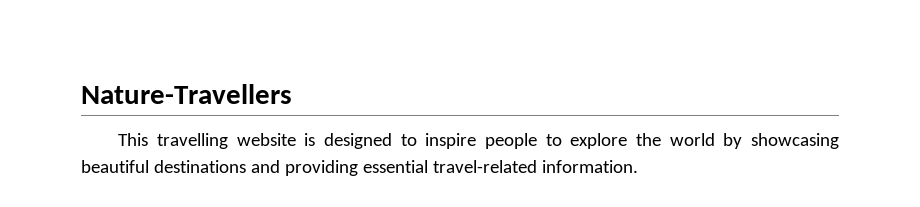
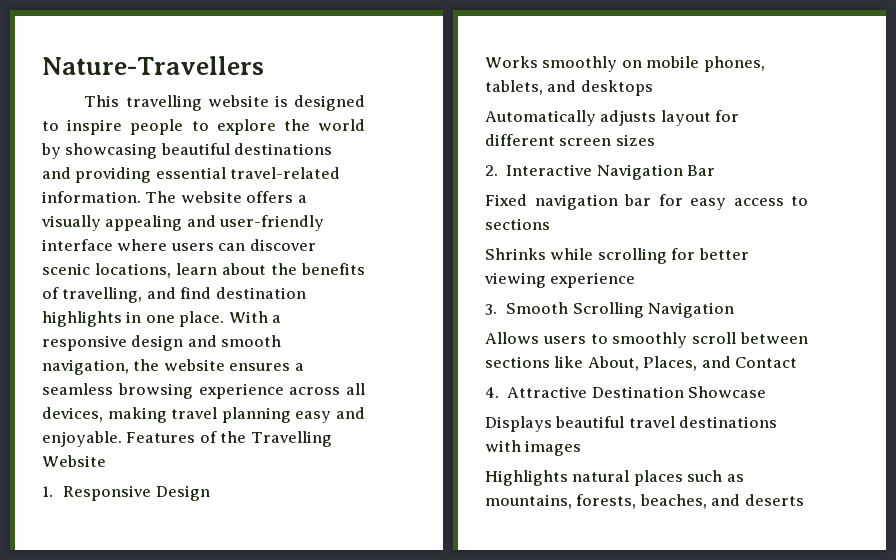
(638, 166) none -> [145,191,307,203] [41,215,325,231] [42,239,316,251] [42,263,365,278] [42,287,306,303] [42,311,282,327] [42,335,282,351] [42,359,304,375] [42,383,365,399] [42,407,365,423] [42,431,332,447] [42,455,106,467] [42,485,210,501] [485,56,765,72] [485,80,653,96] [485,110,740,126] [485,134,655,146] [485,164,716,180] [485,194,808,210] [485,218,550,230] [485,248,749,264] [484,272,636,288] [485,302,735,318] [485,332,808,348] [485,356,798,371] [485,386,767,398] [485,416,778,432] [485,440,582,456] [485,470,744,486] [485,494,804,509] The website offers a visually appealing and user-friendly interface where users can discover scenic locations, learn about the benefits of travelling, and find destination highlights in one place. With a responsive design and smooth navigation, the website ensures a seamless browsing experience across all devices, making travel planning easy and enjoyable. Features of the Travelling Website // 1. Responsive Design // Works smoothly on mobile phones, tablets, and desktops // Automatically adjusts layout for different screen sizes // 2. Interactive Navigation Bar // Fixed navigation bar for easy access to sections // Shrinks while scrolling for better viewing experience // 3. Smooth Scrolling Navigation // Allows users to smoothly scroll between sections like About, Places, and Contact // 4. Attractive Destination Showcase // Displays beautiful travel destinations with images // Highlights natural places such as mountains, forests, beaches, and deserts

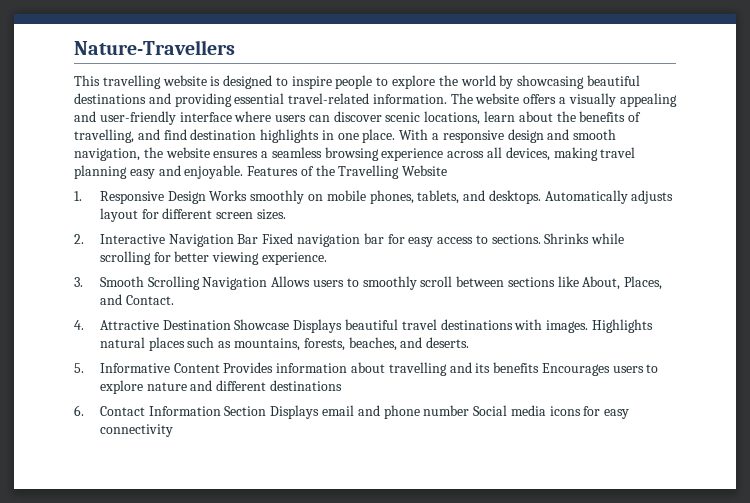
(210, 493) // -> (206, 197) none
[580,80,653,96] desktops // -> [488,190,541,204] desktops.
[615,134,655,146] sizes -> [256,209,286,220] sizes.
(716, 170) // -> (259, 239) none
[485,218,550,230] sections // -> [491,234,541,244] sections.
[550,272,636,288] experience -> [261,252,327,265] experience.
(735, 310) // -> (268, 283) none
[735,357,798,368] Contact -> [125,295,174,305] Contact.
(767, 392) // -> (290, 324) none
[525,440,582,456] images // -> [546,320,589,333] images.
[744,494,804,506] deserts -> [426,337,470,348] [74,362,659,376] [99,380,342,394] [74,405,630,419] [99,424,173,437] deserts. // 5. Informative Content Provides information about travelling and its benefits Encourages users to explore nature and different destinations // 6. Contact Information Section Displays email and phone number Social media icons for easy connectivity

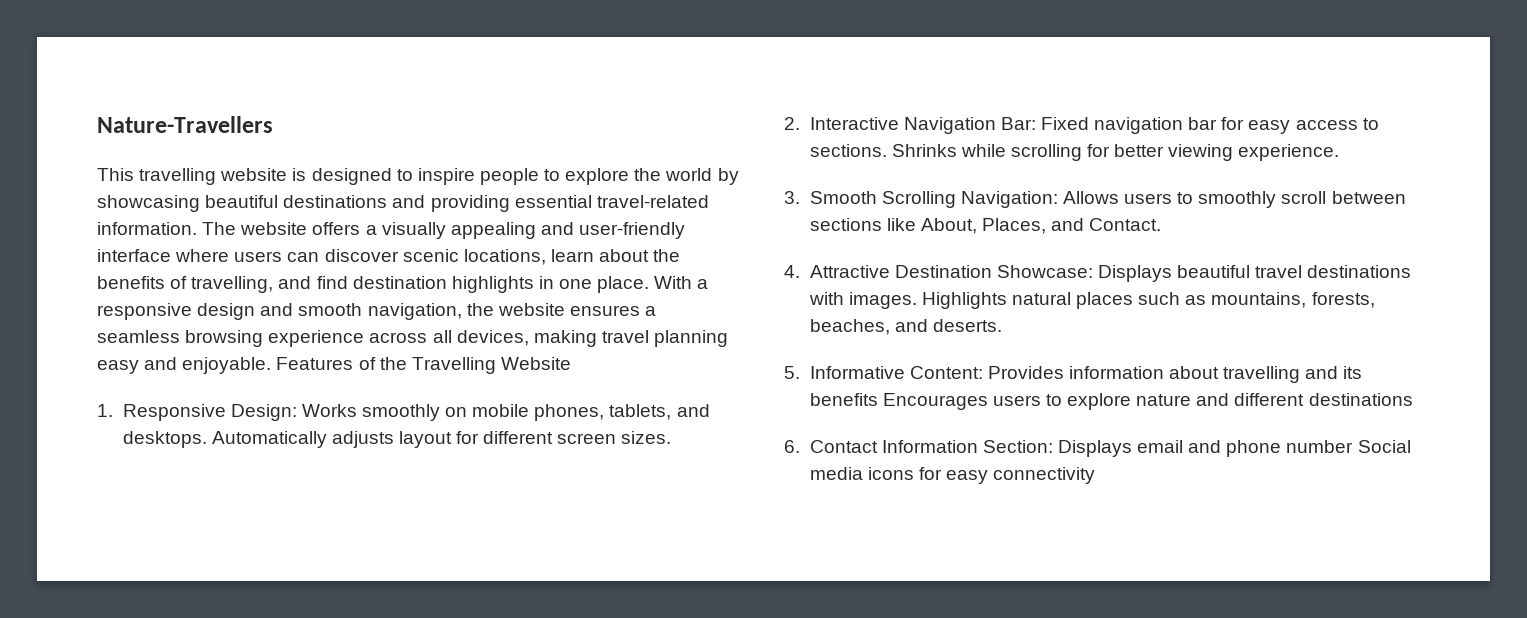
[167,191,206,204] Design -> [230,404,297,421] Design:
[237,234,259,244] Bar -> [1000,117,1036,130] Bar:
[202,277,268,290] Navigation -> [960,191,1058,208] Navigation:
[234,319,290,330] Showcase -> [996,265,1093,278] Showcase:
[173,363,220,373] Content -> [909,366,983,379] Content:
[224,406,267,416] Section -> [982,440,1053,453] Section:

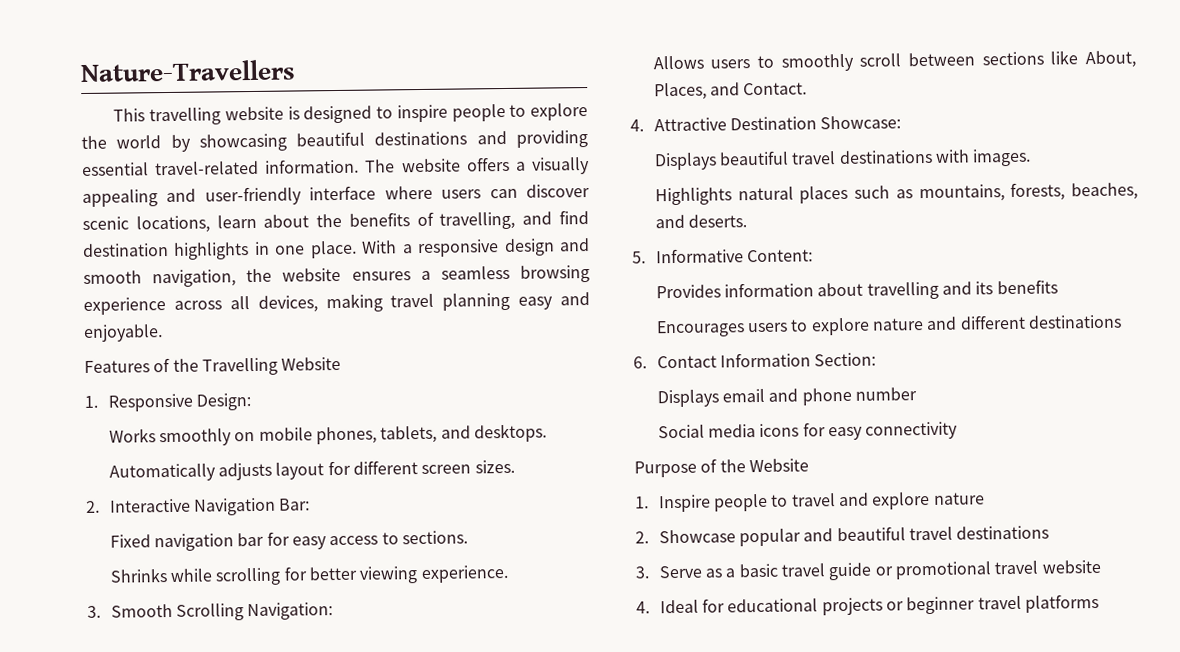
(272, 365) none -> (163, 333) //
(297, 412) none -> (252, 402) //
(207, 439) none -> (548, 433) //
(1036, 123) none -> (311, 504) //
(887, 150) none -> (469, 537) //
(1058, 199) none -> (334, 611) //
(1093, 271) none -> (902, 122) //
(917, 300) none -> (1032, 157) //
(983, 372) none -> (814, 256) //
(878, 399) none -> (1058, 287) //
(1053, 446) none -> (877, 359) //
(1354, 446) none -> (918, 394) //
(1096, 475) none -> [634,458,809,478] [635,491,985,513] [635,525,1050,547] [635,559,1101,581] [636,593,1100,616] // Purpose of the Website // 1. Inspire people to travel and explore nature // 2. Showcase popular and beautiful travel destinations // 3. Serve as a basic travel guide or promotional travel website // 4. Ideal for educational projects or beginner travel platforms

